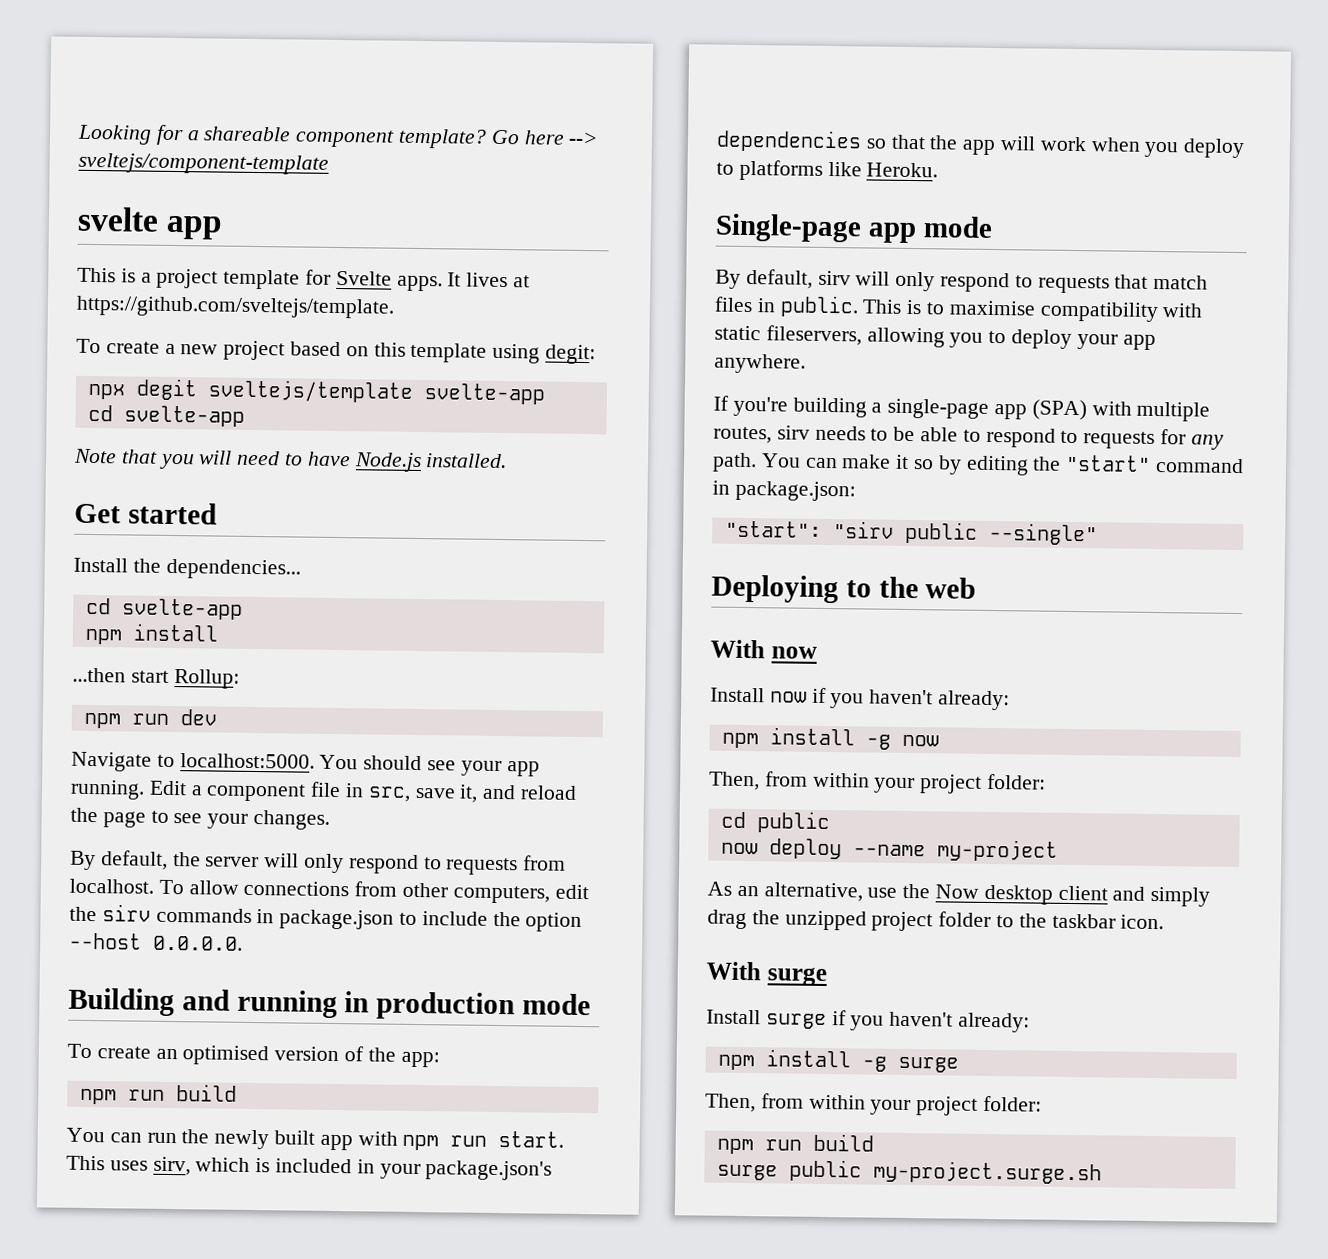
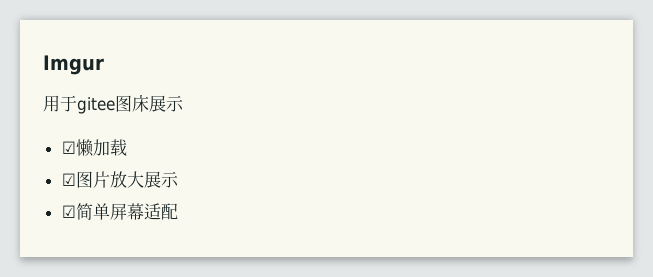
[77,124,600,149] [78,152,329,175] [77,206,224,240] [77,267,531,292] [76,295,395,319] [76,338,597,365] [87,378,545,405] [87,404,245,427] [73,448,508,473] [74,502,217,525] [73,557,301,580] [85,597,243,620] [84,623,219,645] [72,667,240,689] [83,709,217,729] [71,751,540,777] [70,779,578,803] [70,807,331,830] [70,850,567,876] [69,878,589,904] [69,904,583,933] [69,932,243,951] [68,987,592,1021] [67,1043,440,1068] [79,1084,237,1105] [66,1127,565,1151] [66,1155,553,1181] [716,129,1246,159] [716,159,939,181] [715,213,993,244] [715,268,1209,294] [714,295,1204,323] [714,325,1156,350] [714,353,806,374] [713,395,1211,422] [713,425,1224,450] [712,452,1245,476] [712,480,856,502] [724,520,1098,546] [711,574,977,604] [710,639,817,659] [710,687,1011,711] [721,727,939,750] [709,771,1047,794] [720,811,830,834] [720,838,1058,862] [707,881,1211,907] [707,909,1165,932] [706,961,827,987] [706,1009,1031,1033] [717,1049,959,1073] [705,1093,1043,1116] [716,1133,874,1155] [716,1159,1102,1185] Looking for a shareable component template? Go here --> sveltejs/component-template // svelte app // This is a project template for Svelte apps. It lives at https://github.com/sveltejs/template. // To create a new project based on this template using degit: // npx degit sveltejs/template svelte-app // cd svelte-app // Note that you will need to have Node.js installed. // Get started // Install the dependencies... // cd svelte-app // npm install // ...then start Rollup: // npm run dev // Navigate to localhost:5000. You should see your app running. Edit a component file in src, save it, and reload the page to see your changes. // By default, the server will only respond to requests from localhost. To allow connections from other computers, edit the sirv commands in package.json to include the option --host 0.0.0.0. // Building and running in production mode // To create an optimised version of the app: // npm run build // You can run the newly built app with npm run start. This uses sirv, which is included in your package.json's dependencies so that the app will work when you deploy to platforms like Heroku. // Single-page app mode // By default, sirv will only respond to requests that match files in public. This is to maximise compatibility with static fileservers, allowing you to deploy your app anywhere. // If you're building a single-page app (SPA) with multiple routes, sirv needs to be able to respond to requests for any path. You can make it so by editing the "start" command in package.json: // "start": "sirv public --single" // Deploying to the web // With now // Install now if you haven't already: // npm install -g now // Then, from within your project folder: // cd public // now deploy --name my-project // As an alternative, use the Now desktop client and simply drag the unzipped project folder to the taskbar icon. // With surge // Install surge if you haven't already: // npm install -g surge // Then, from within your project folder: // npm run build // surge public my-project.surge.sh -> [43,55,104,75] [43,95,184,114] [61,139,127,157] [61,171,179,188] [61,203,178,220] Imgur // 用于gitee图床展示 // ☑懒加载 // ☑图片放大展示 // ☑简单屏幕适配

